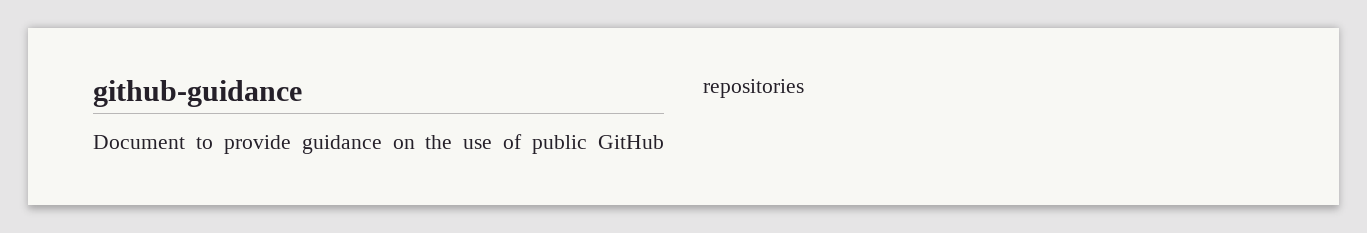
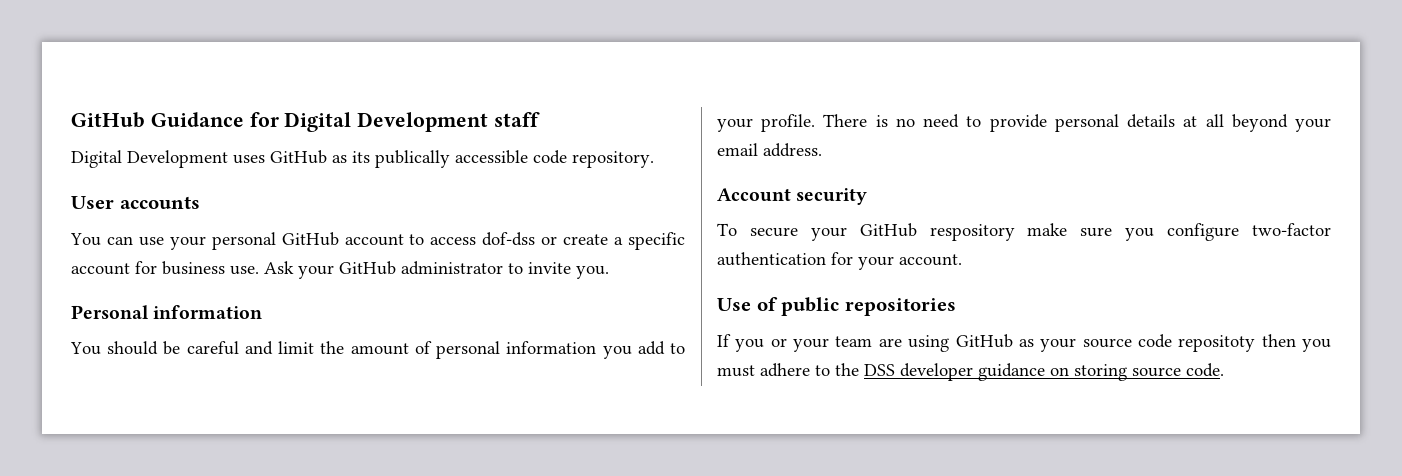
[93,80,302,107] [93,134,665,154] [703,79,804,98] github-guidance // Document to provide guidance on the use of public GitHub repositories -> [71,112,541,132] [71,150,654,168] [71,196,200,209] [70,232,685,250] [71,261,609,279] [71,305,263,319] [70,341,686,359] [717,114,1331,132] [717,143,822,157] [717,188,868,205] [717,223,1331,241] [717,252,962,270] [717,297,956,316] [717,334,1331,352] [717,363,1224,381] GitHub Guidance for Digital Development staff // Digital Development uses GitHub as its publically accessible code repository. // User accounts // You can use your personal GitHub account to access dof-dss or create a specific account for business use. Ask your GitHub administrator to invite you. // Personal information // You should be careful and limit the amount of personal information you add to your profile. There is no need to provide personal details at all beyond your email address. // Account security // To secure your GitHub respository make sure you configure two-factor authentication for your account. // Use of public repositories // If you or your team are using GitHub as your source code repositoty then you must adhere to the DSS developer guidance on storing source code.

